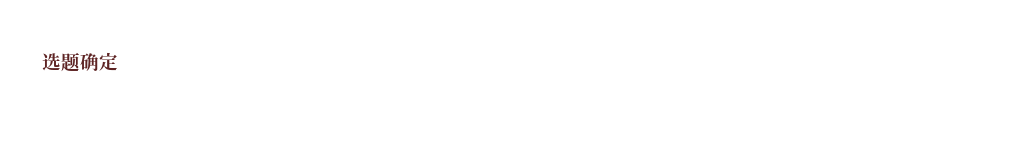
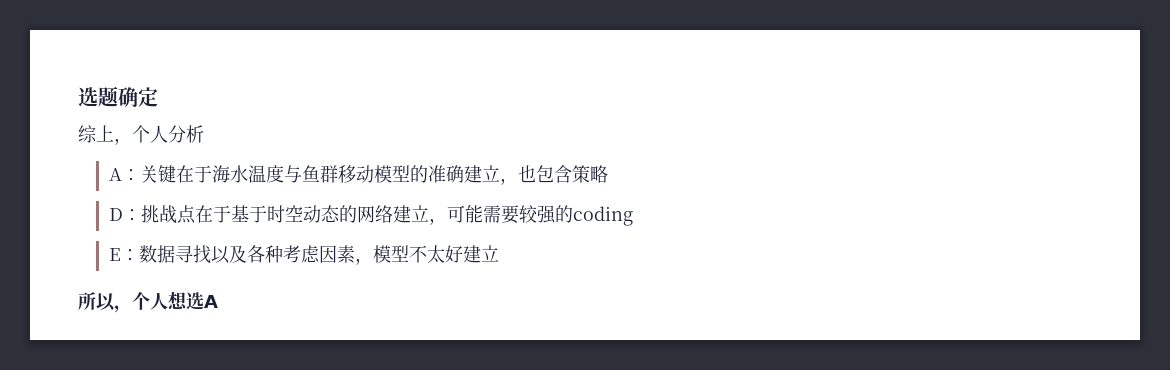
(118, 61) none -> [78,125,204,145] [109,165,609,185] [109,205,634,226] [109,245,500,265] [78,291,218,313] // 综上，个人分析 // A：关键在于海水温度与鱼群移动模型的准确建立，也包含策略 // D：挑战点在于基于时空动态的网络建立，可能需要较强的coding // E：数据寻找以及各种考虑因素，模型不太好建立 // 所以，个人想选A

